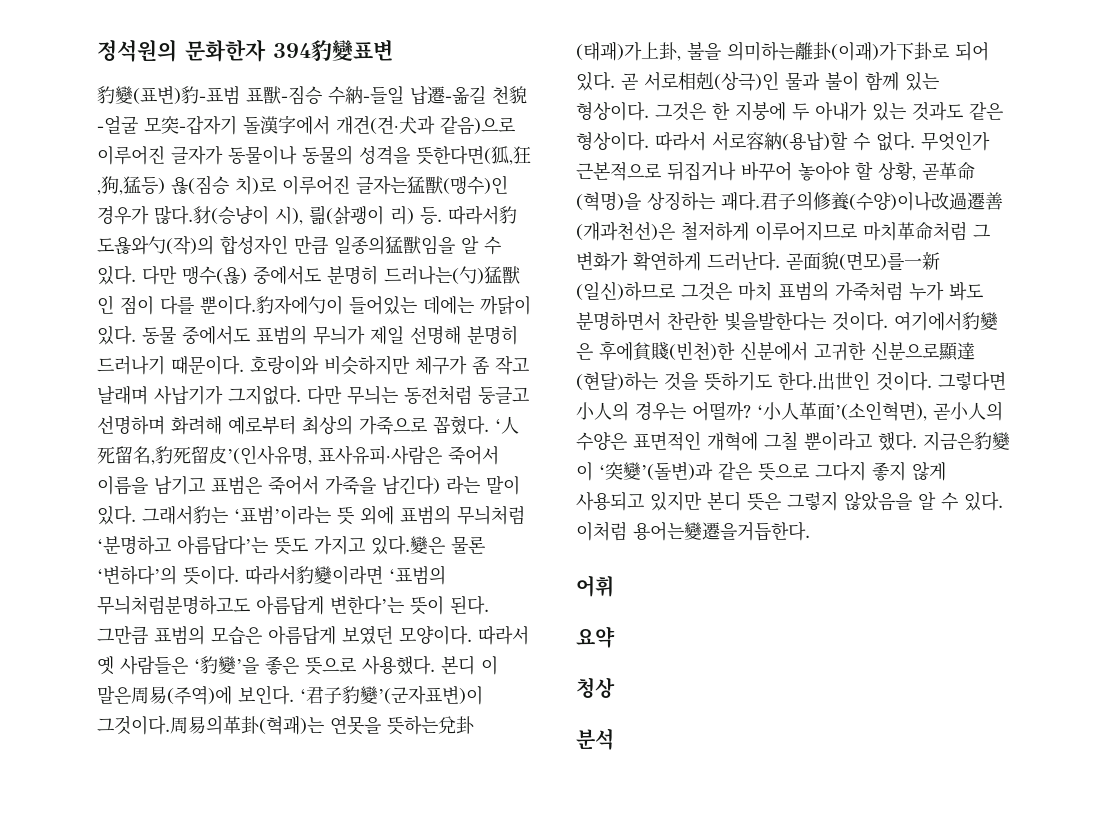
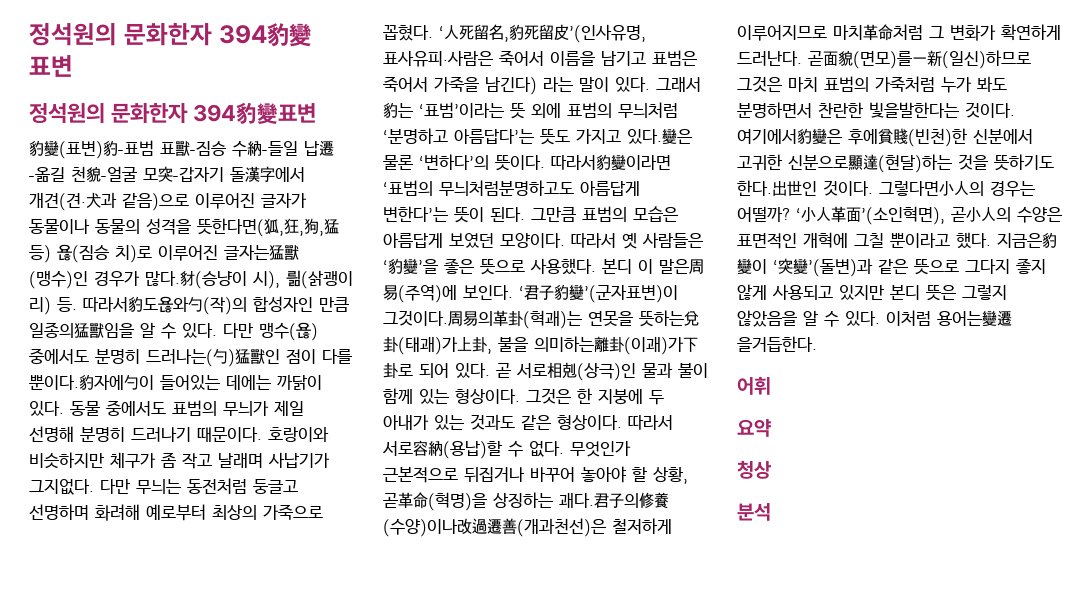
[97,39,393,62] 정석원의 문화한자 394豹變표변 -> [29,23,311,47] [29,55,73,77] [29,102,317,124] 정석원의 문화한자 394豹變표변 // 정석원의 문화한자 394豹變표변

